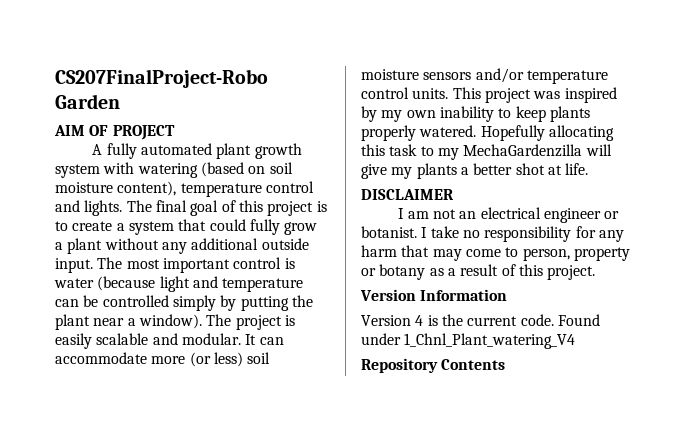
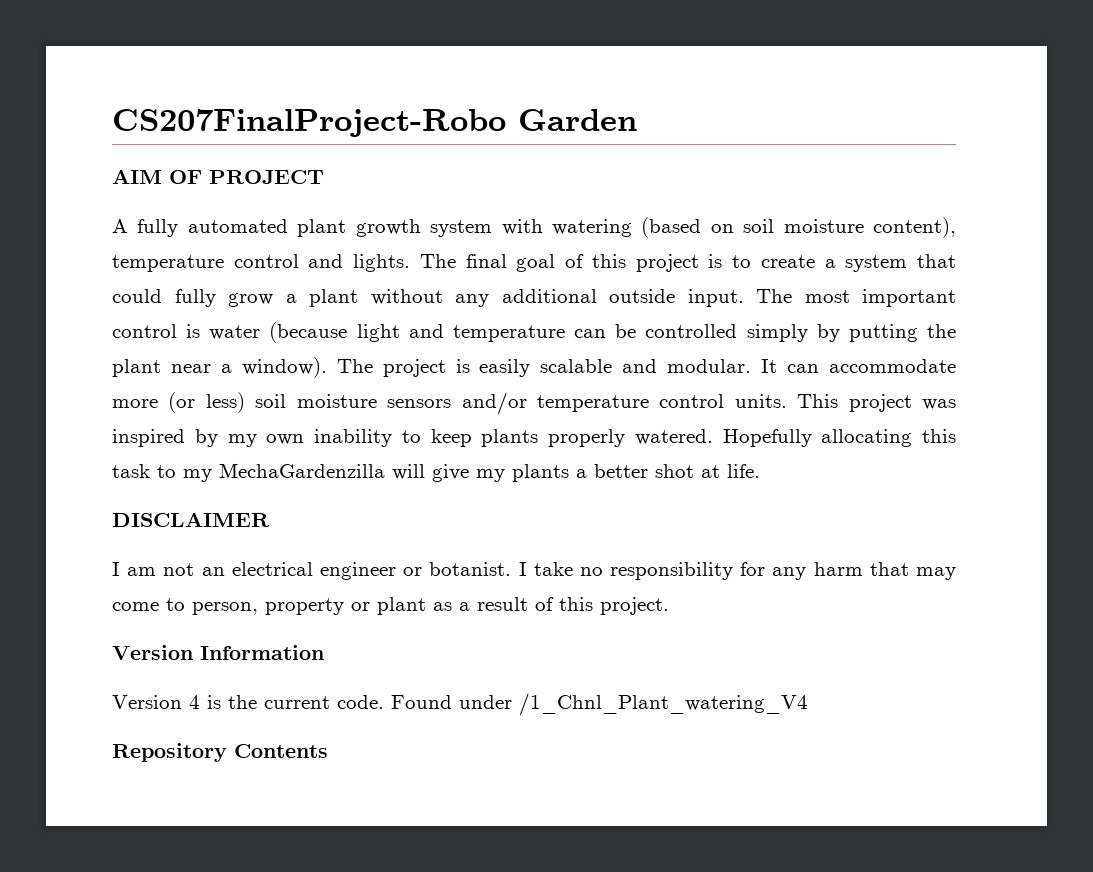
[379,264,426,280] botany -> [377,597,426,615] plant
[404,333,576,349] 1_Chnl_Plant_watering_V4 -> [519,693,808,716] /1_Chnl_Plant_watering_V4

